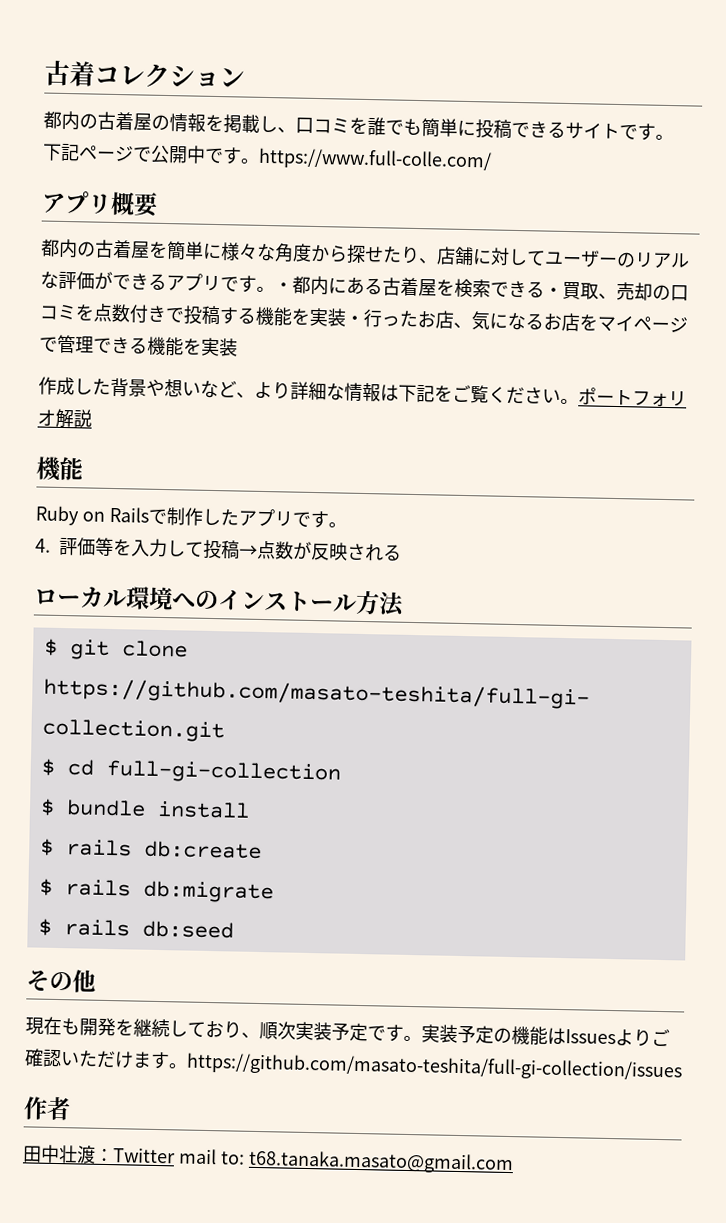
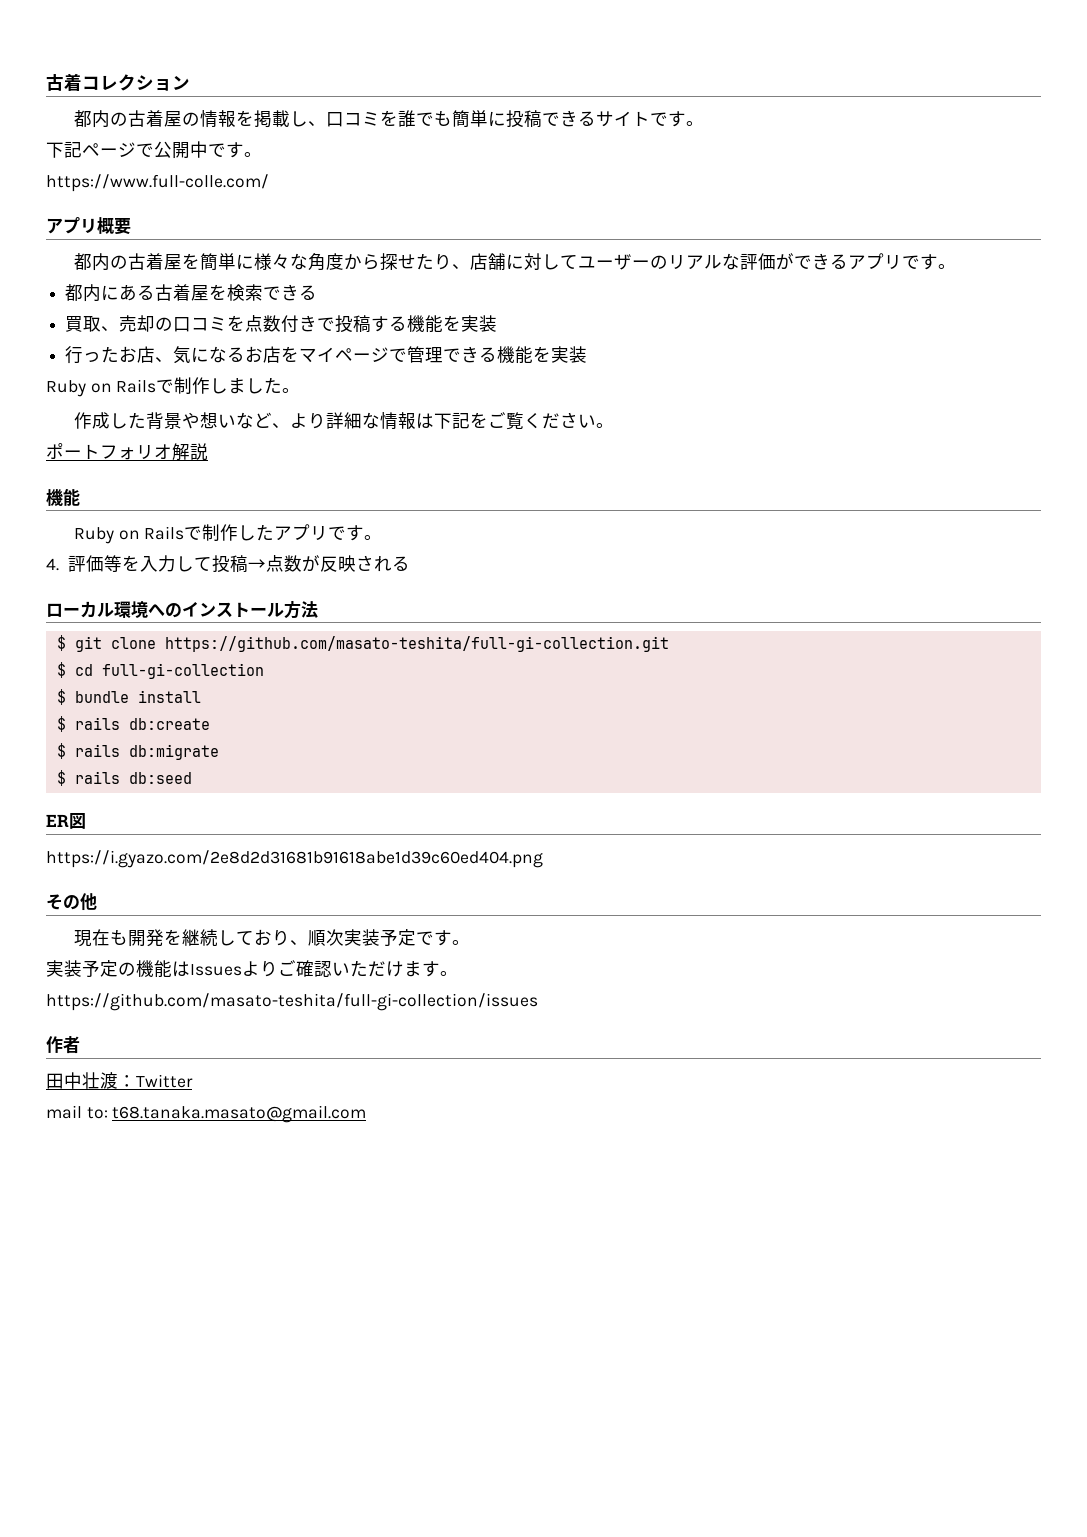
(259, 161) none -> (262, 154) //
[274,282,293,292] ・ -> (956, 266) //
[544,287,563,297] ・ -> (318, 292) //
[345,315,364,325] ・ -> (498, 323) //
(238, 347) none -> [46,377,301,397] // Ruby on Railsで制作しました。
(579, 401) none -> (614, 425) //
(234, 929) none -> [46,813,86,829] [46,850,543,868] // ER図 // https://i.gyazo.com/2e8d2d31681b91618abe1d39c60ed404.png
(422, 1038) none -> (470, 942) //
(187, 1066) none -> (458, 973) //
(176, 1155) none -> (193, 1081) //

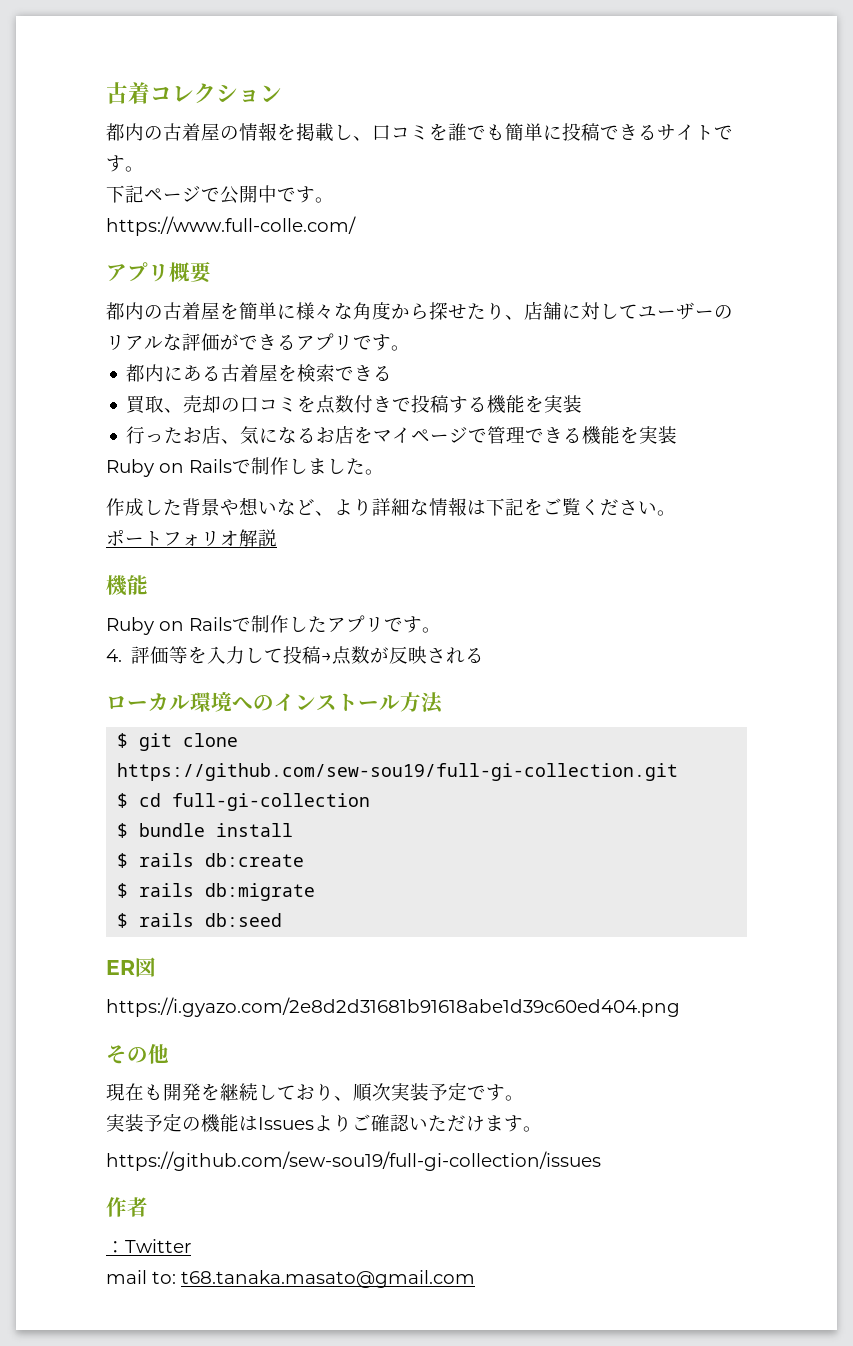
[164,636,669,652] https://github.com/masato-teshita/full-gi-collection.git -> [117,763,679,781] https://github.com/sew-sou19/full-gi-collection.git
[46,993,538,1011] https://github.com/masato-teshita/full-gi-collection/issues -> [106,1151,601,1171] https://github.com/sew-sou19/full-gi-collection/issues
[46,1072,118,1089] 田中壮渡 -> (148, 1207) none

